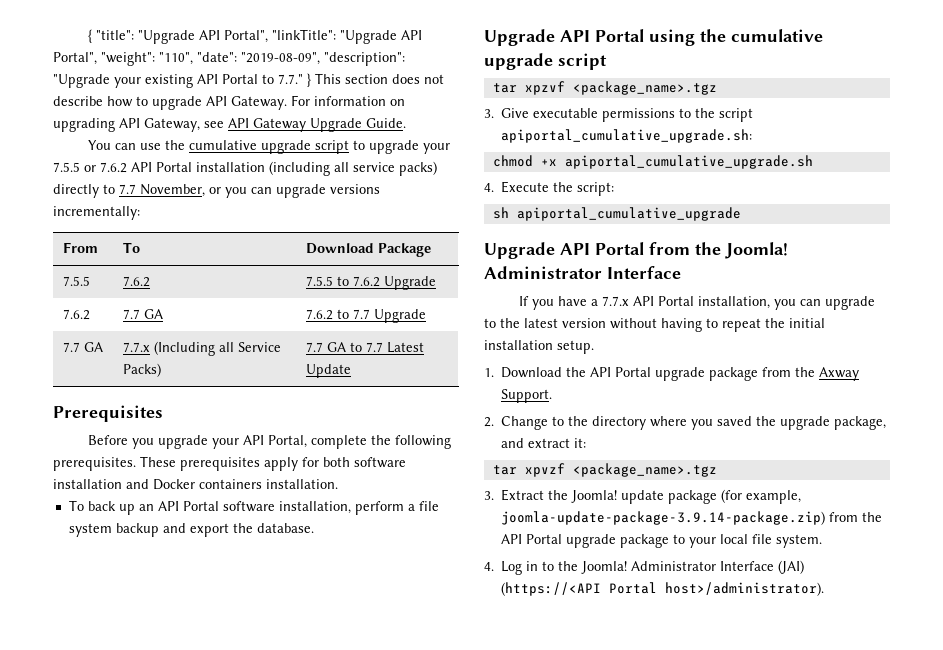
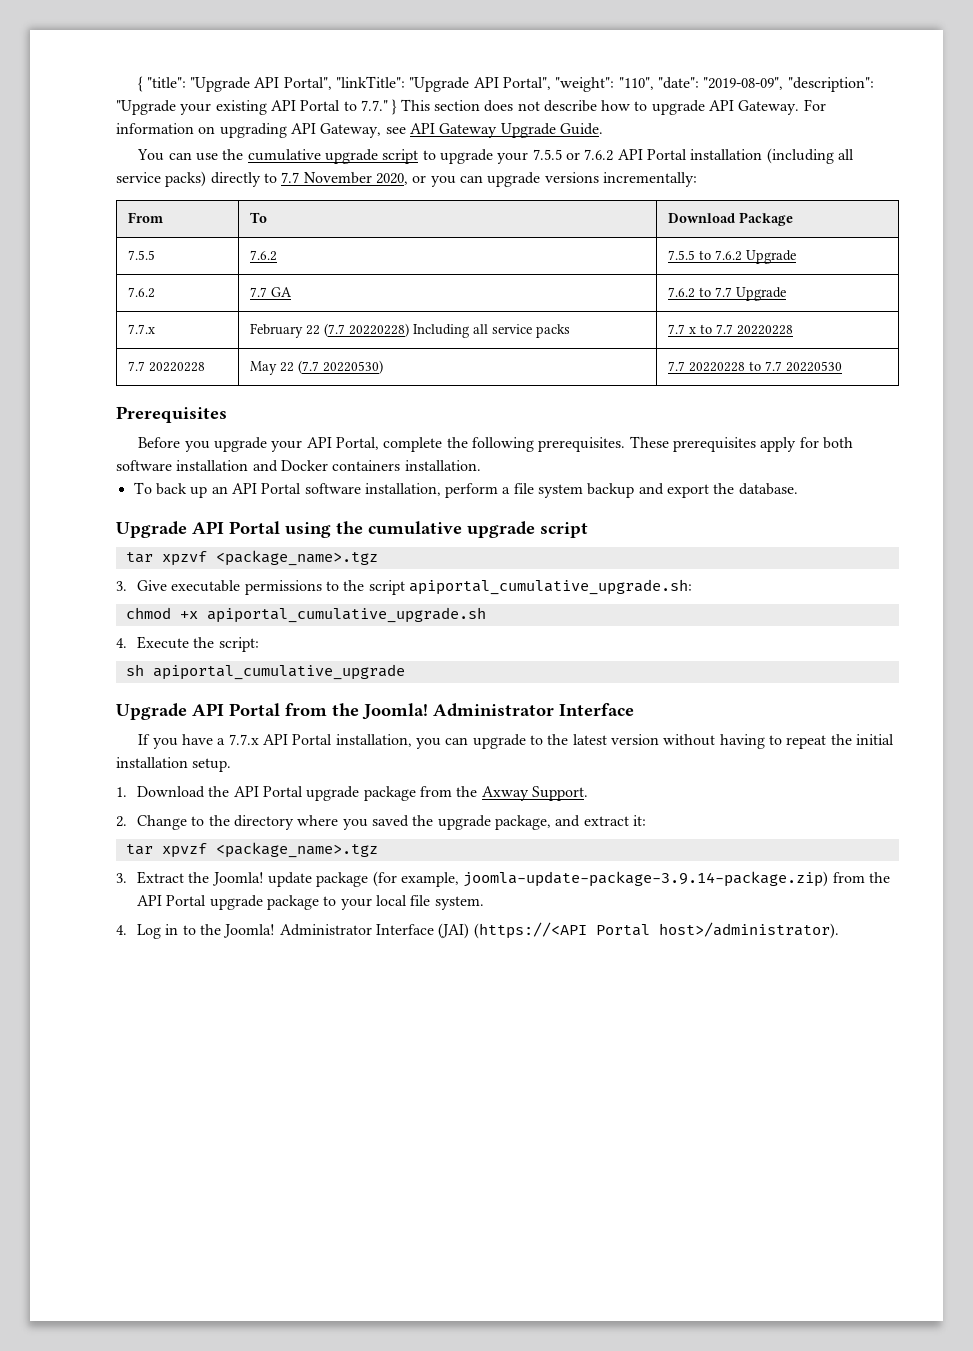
[140,184,205,197] November, -> [303,172,408,185] November 2020,
[62,342,103,352] [122,341,281,356] [122,363,161,377] [305,342,424,353] [305,364,351,378] 7.7 GA | 7.7.x (Including all Service Packs) | 7.7 GA to 7.7 Latest Update -> [128,324,156,334] [250,323,571,338] [668,324,794,335] [128,361,206,372] [250,360,384,375] [668,361,843,372] 7.7.x | February 22 (7.7 20220228) Including all service packs | 7.7 x to 7.7 20220228 // 7.7 20220228 | May 22 (7.7 20220530) | 7.7 20220228 to 7.7 20220530

